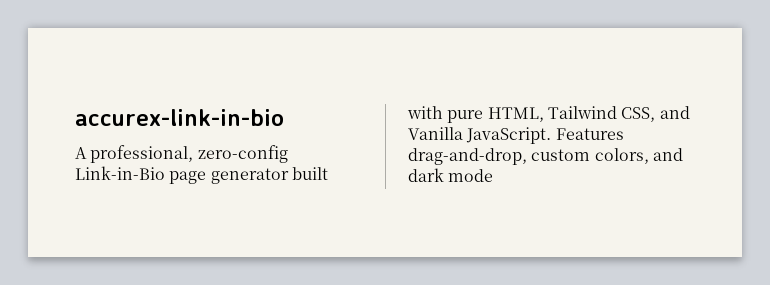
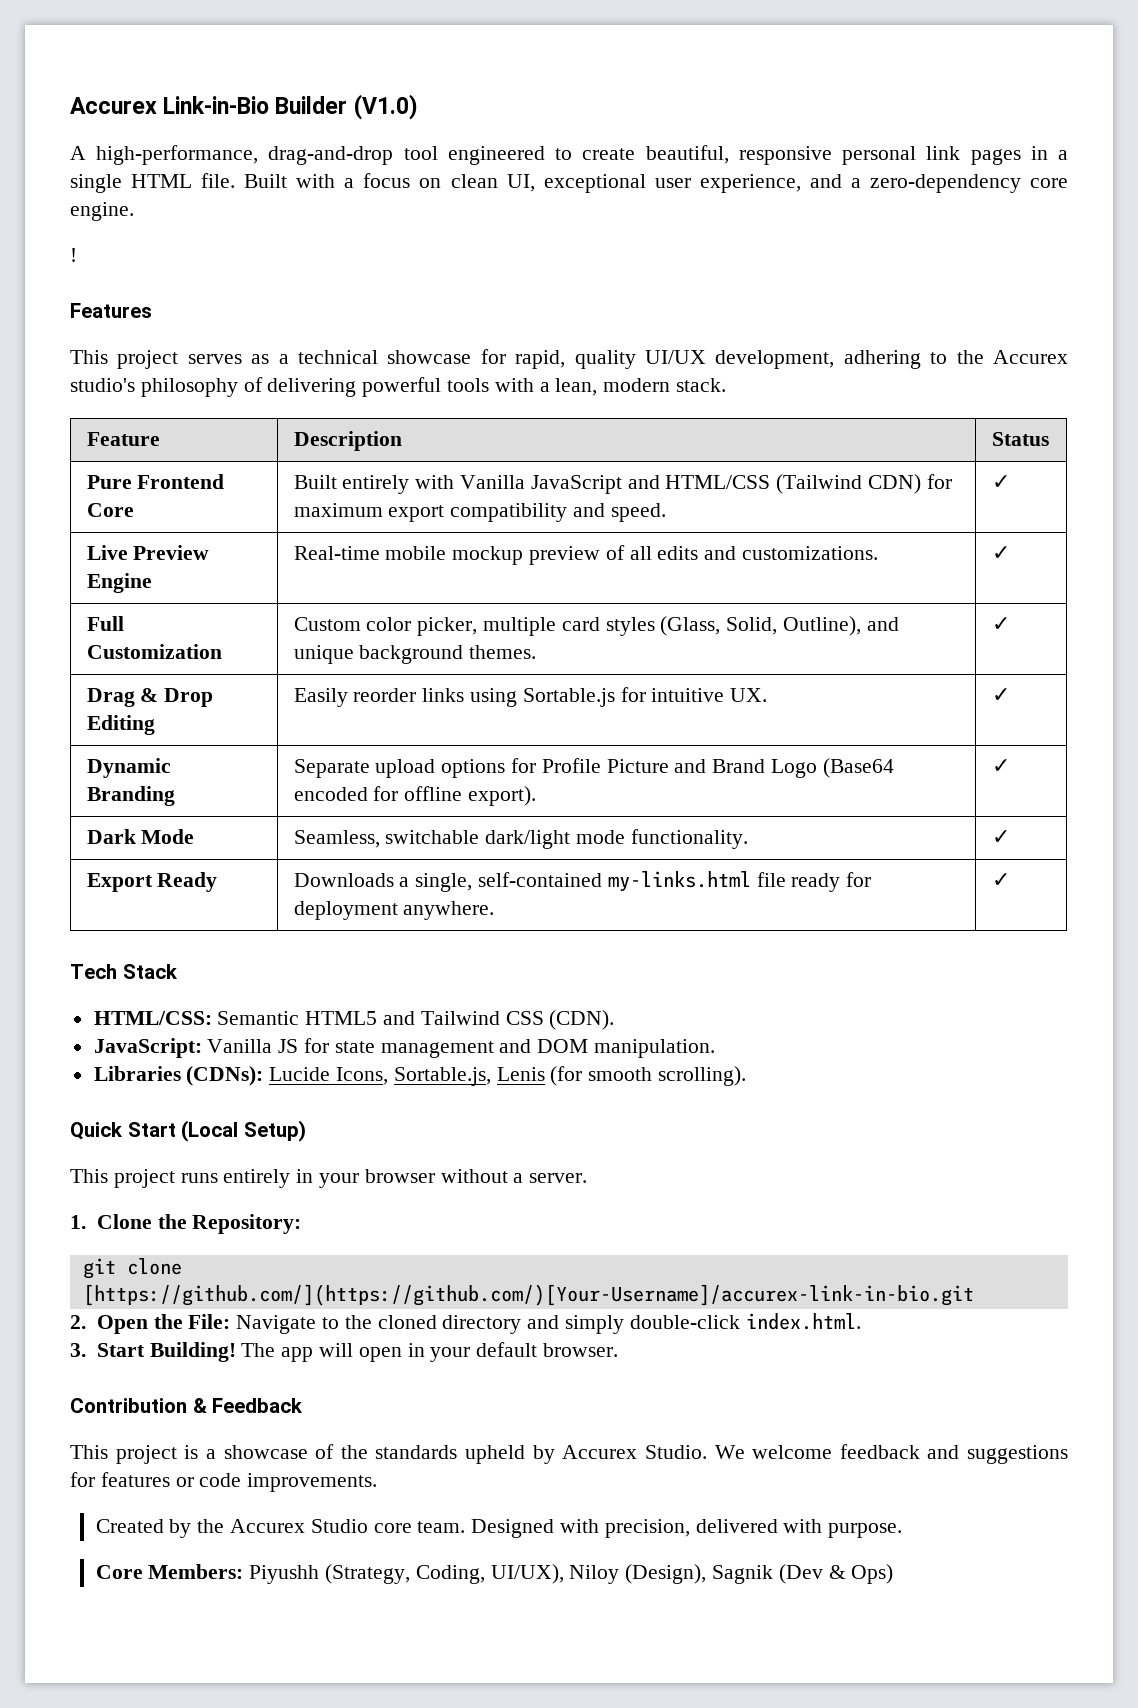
[75,109,284,126] [75,145,288,163] [75,166,328,184] [407,106,690,123] [408,127,624,144] [408,148,683,165] [408,168,494,182] accurex-link-in-bio // A professional, zero-config Link-in-Bio page generator built with pure HTML, Tailwind CSS, and Vanilla JavaScript. Features drag-and-drop, custom colors, and dark mode -> [70,94,418,120] [70,145,1069,165] [70,173,1068,193] [70,202,134,221] [70,248,77,262] [70,303,152,318] [70,349,1068,369] [70,377,727,397] [86,432,160,446] [293,431,402,451] [991,432,1049,446] [86,474,225,489] [86,503,134,517] [293,474,952,494] [293,503,666,522] [991,475,1010,489] [86,545,210,560] [86,573,152,593] [293,545,879,565] [991,546,1010,560] [86,616,124,631] [86,644,222,659] [293,616,899,636] [293,645,537,664] [991,617,1010,631] [86,688,214,707] [86,715,155,735] [293,687,768,707] [991,688,1010,702] [86,758,171,778] [86,786,175,806] [293,758,894,778] [293,786,537,806] [991,759,1010,773] [86,829,195,844] [293,829,748,849] [991,830,1010,844] [86,872,218,892] [293,871,872,892] [293,901,495,920] [991,873,1010,887] [70,964,178,979] [93,1010,615,1030] [93,1038,716,1058] [93,1066,747,1086] [70,1120,306,1142] [70,1169,588,1188] [70,1214,302,1234] [82,1258,182,1279] [82,1284,974,1306] [70,1313,861,1334] [70,1342,618,1362] [70,1398,304,1413] [70,1444,1068,1464] [70,1472,378,1492] [95,1519,903,1538] [95,1564,894,1584] Accurex Link-in-Bio Builder (V1.0) // A high-performance, drag-and-drop tool engineered to create beautiful, responsive personal link pages in a single HTML file. Built with a focus on clean UI, exceptional user experience, and a zero-dependency core engine. // ! // Features // This project serves as a technical showcase for rapid, quality UI/UX development, adhering to the Accurex studio's philosophy of delivering powerful tools with a lean, modern stack. // Feature | Description | Status // Pure Frontend Core | Built entirely with Vanilla JavaScript and HTML/CSS (Tailwind CDN) for maximum export compatibility and speed. | ✓ // Live Preview Engine | Real-time mobile mockup preview of all edits and customizations. | ✓ // Full Customization | Custom color picker, multiple card styles (Glass, Solid, Outline), and unique background themes. | ✓ // Drag & Drop Editing | Easily reorder links using Sortable.js for intuitive UX. | ✓ // Dynamic Branding | Separate upload options for Profile Picture and Brand Logo (Base64 encoded for offline export). | ✓ // Dark Mode | Seamless, switchable dark/light mode functionality. | ✓ // Export Ready | Downloads a single, self-contained my-links.html file ready for deployment anywhere. | ✓ // Tech Stack // HTML/CSS: Semantic HTML5 and Tailwind CSS (CDN). // JavaScript: Vanilla JS for state management and DOM manipulation. // Libraries (CDNs): Lucide Icons, Sortable.js, Lenis (for smooth scrolling). // Quick Start (Local Setup) // This project runs entirely in your browser without a server. // 1. Clone the Repository: // git clone [https://github.com/](https://github.com/)[Your-Username]/accurex-link-in-bio.git // 2. Open the File: Navigate to the cloned directory and simply double-click index.html. // 3. Start Building! The app will open in your default browser. // Contribution & Feedback // This project is a showcase of the standards upheld by Accurex Studio. We welcome feedback and suggestions for features or code improvements. // Created by the Accurex Studio core team. Designed with precision, delivered with purpose. // Core Members: Piyushh (Strategy, Coding, UI/UX), Niloy (Design), Sagnik (Dev & Ops)

